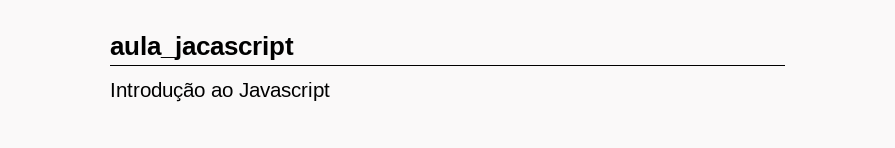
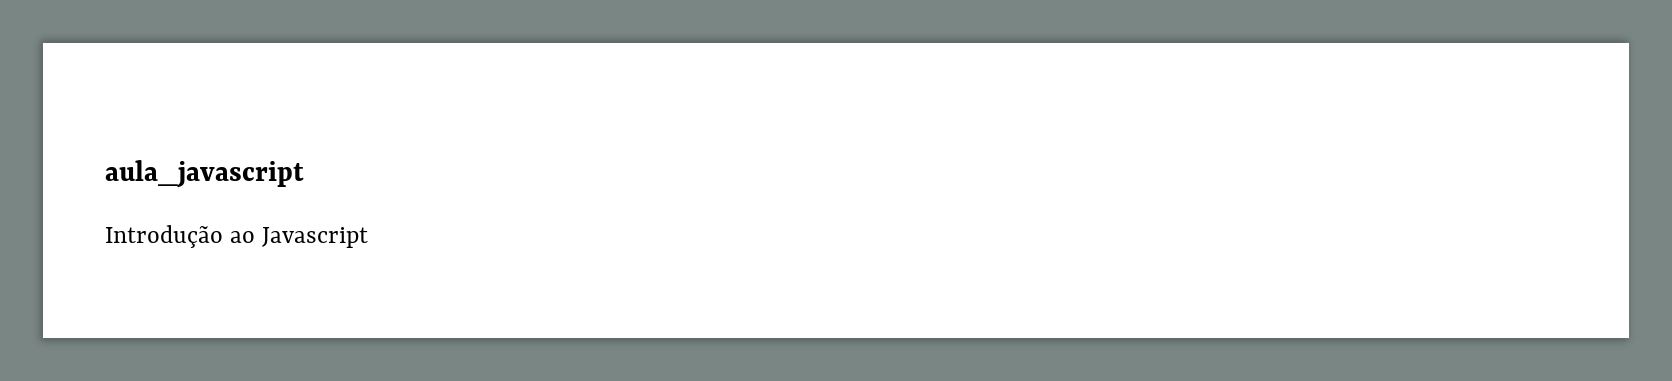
[110,36,294,60] aula_jacascript -> [105,160,304,188] aula_javascript

